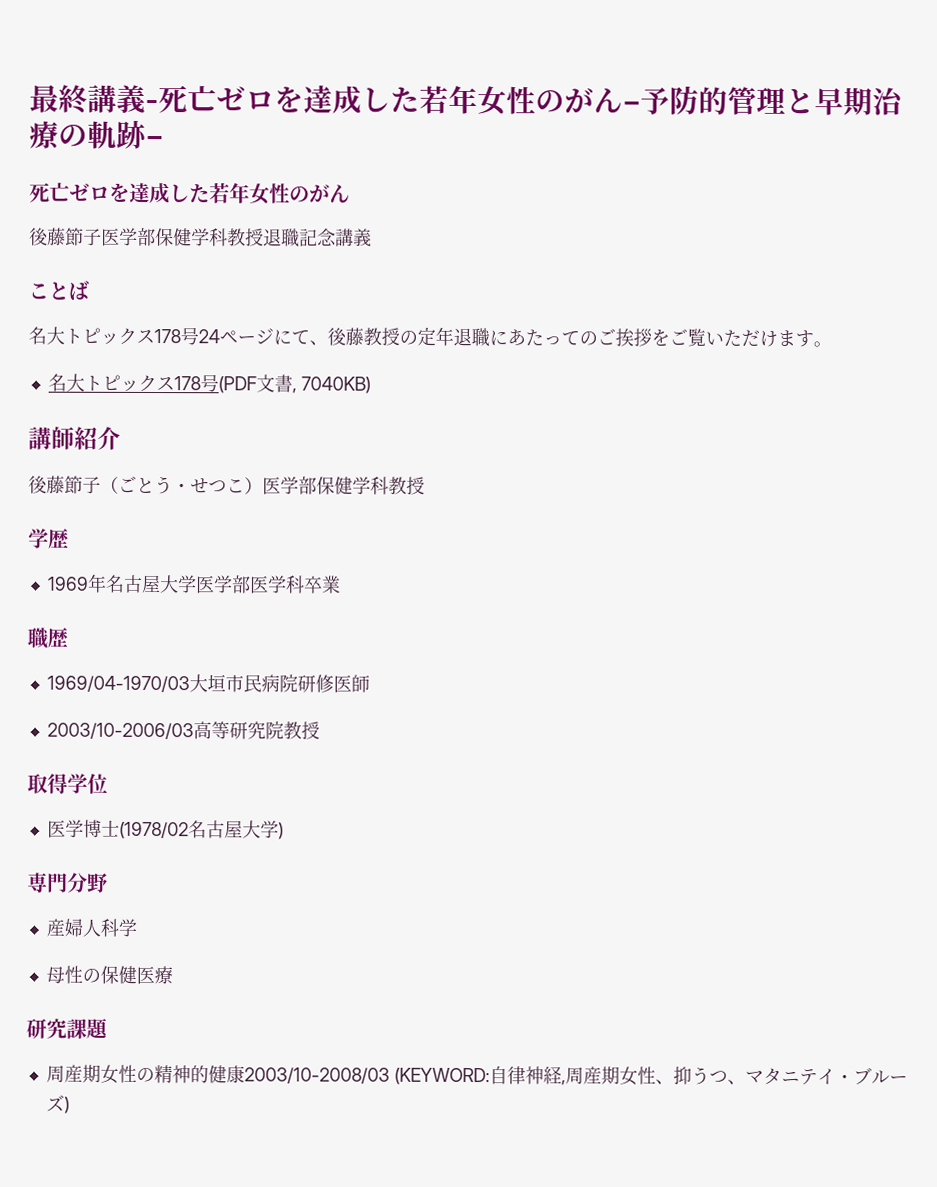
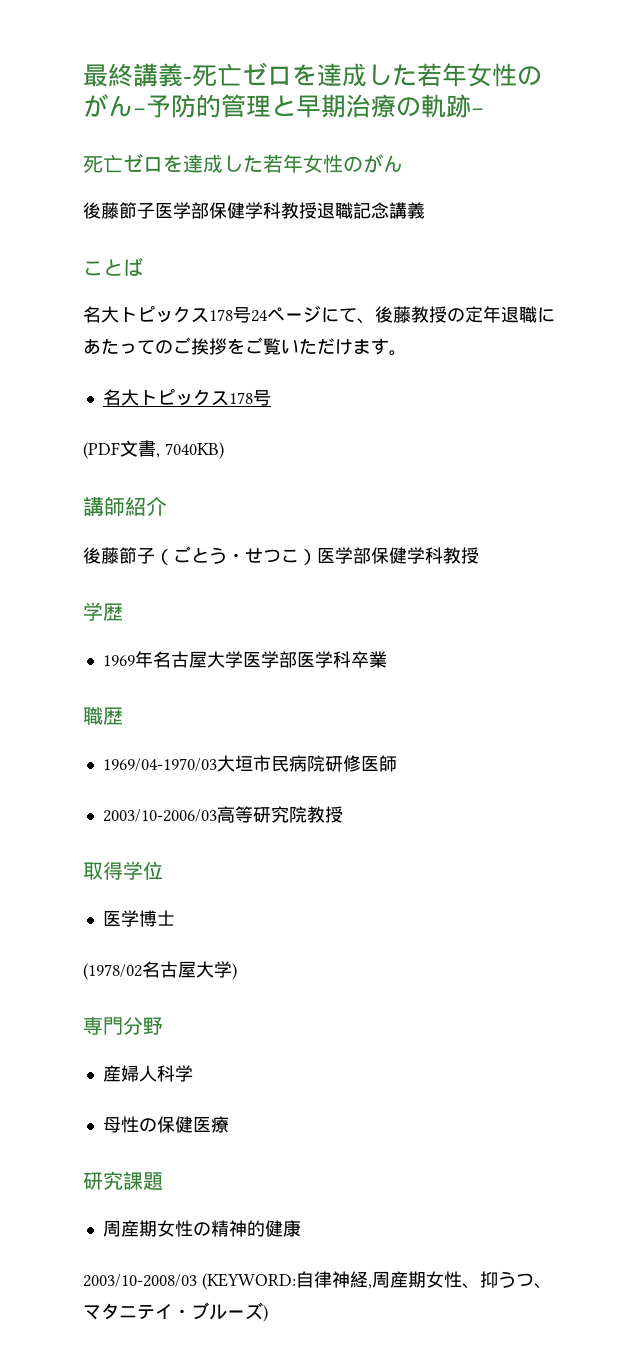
(219, 383) none -> (271, 398) //
(120, 828) none -> (175, 918) //
(245, 1074) none -> (301, 1228) //

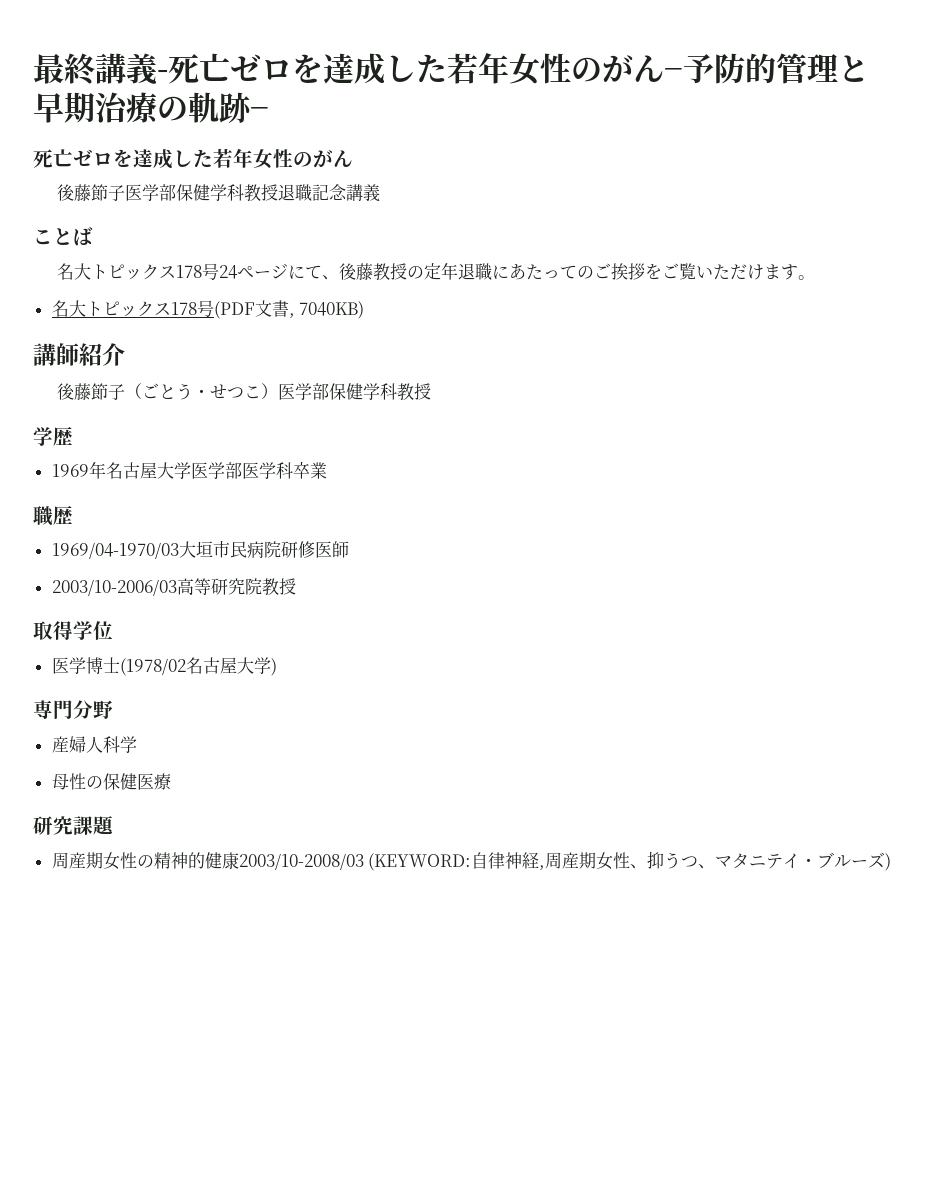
(271, 398) // -> (214, 308) none
(175, 918) // -> (120, 665) none
(301, 1228) // -> (239, 860) none

